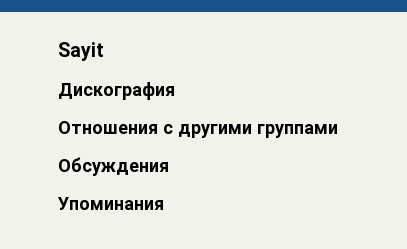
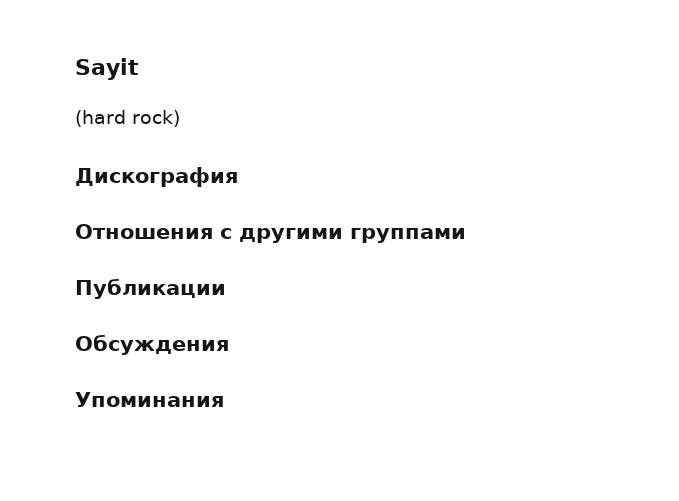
(104, 51) none -> [75,110,180,127] // (hard rock)
(338, 131) none -> [75,278,226,299] // Публикации

